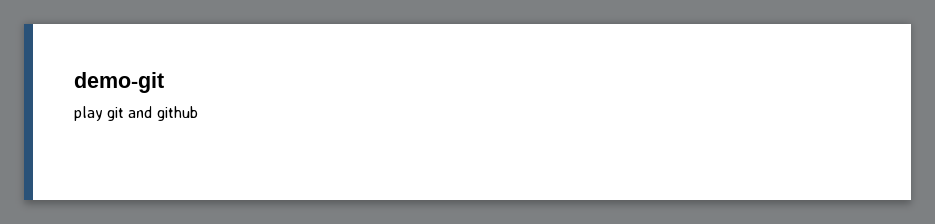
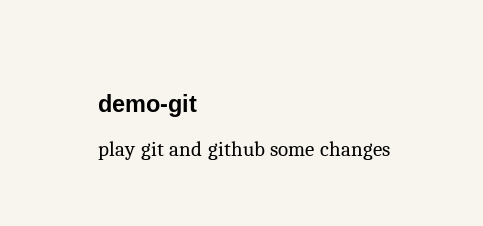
(198, 113) none -> [270,141,390,160] some changes

